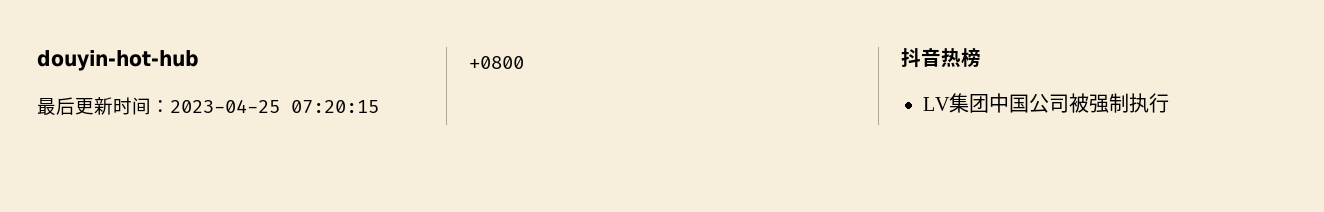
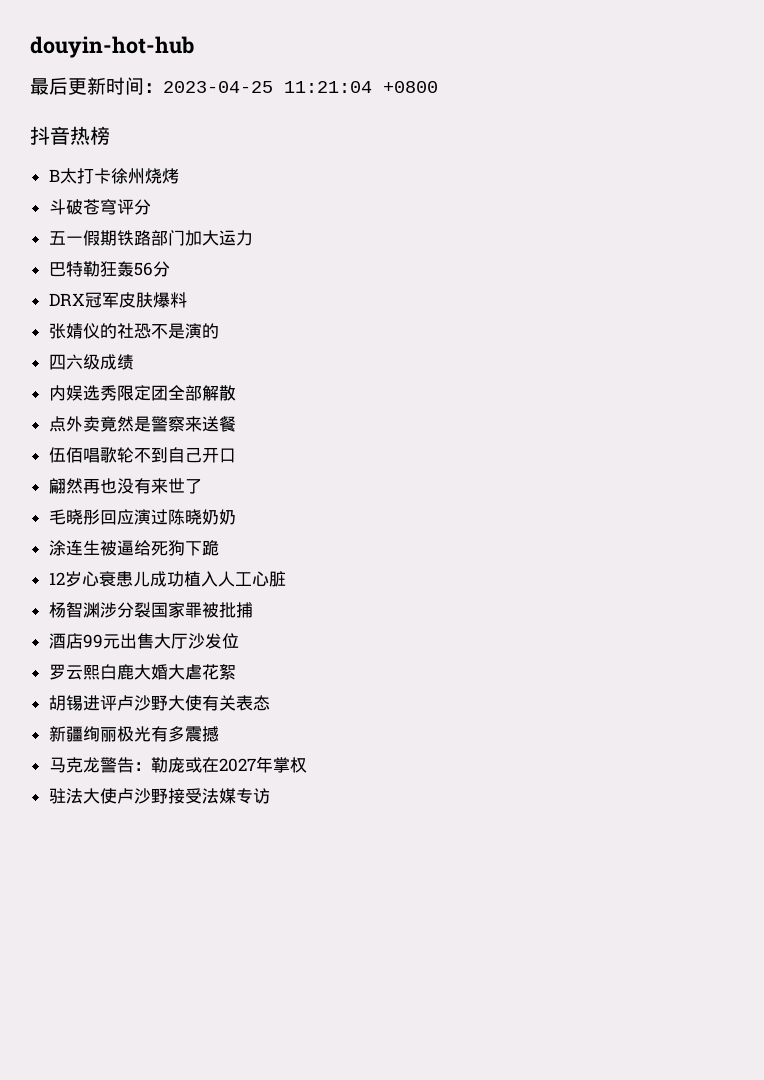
[291,100,379,113] 07:20:15 -> [284,81,372,93] 11:21:04
[923,93,1169,113] LV集团中国公司被强制执行 -> [48,168,179,184] [48,199,151,215] [48,230,253,246] [48,261,170,277] [48,292,187,308] [48,323,219,339] [48,354,134,370] [48,385,236,401] [48,416,236,432] [48,447,236,463] [48,478,202,494] [48,509,236,525] [48,540,219,556] [48,571,286,587] [48,601,253,618] [48,633,239,649] [48,664,236,680] [48,695,270,711] [48,726,219,742] [48,756,307,773] [48,788,270,804] B太打卡徐州烧烤 // 斗破苍穹评分 // 五一假期铁路部门加大运力 // 巴特勒狂轰56分 // DRX冠军皮肤爆料 // 张婧仪的社恐不是演的 // 四六级成绩 // 内娱选秀限定团全部解散 // 点外卖竟然是警察来送餐 // 伍佰唱歌轮不到自己开口 // 翩然再也没有来世了 // 毛晓彤回应演过陈晓奶奶 // 涂连生被逼给死狗下跪 // 12岁心衰患儿成功植入人工心脏 // 杨智渊涉分裂国家罪被批捕 // 酒店99元出售大厅沙发位 // 罗云熙白鹿大婚大虐花絮 // 胡锡进评卢沙野大使有关表态 // 新疆绚丽极光有多震撼 // 马克龙警告：勒庞或在2027年掌权 // 驻法大使卢沙野接受法媒专访

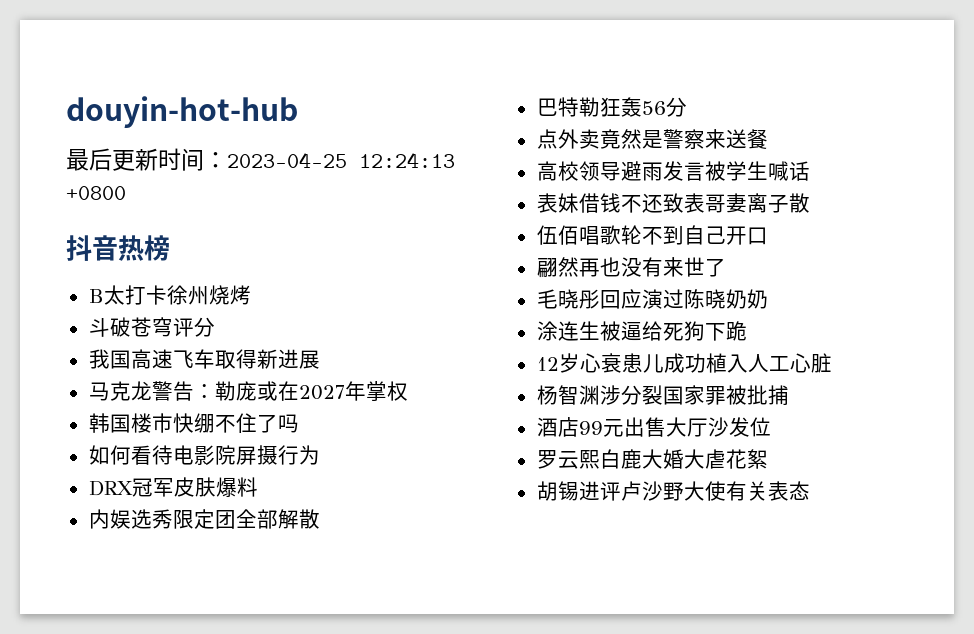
[284,81,372,93] 11:21:04 -> [359,152,455,168] 12:24:13
[48,230,253,246] [48,261,170,277] [48,292,187,308] [48,323,219,339] [48,354,134,370] 五一假期铁路部门加大运力 // 巴特勒狂轰56分 // DRX冠军皮肤爆料 // 张婧仪的社恐不是演的 // 四六级成绩 -> [88,349,320,369] [88,381,408,401] [88,413,299,433] [88,445,320,465] [88,477,258,498] 我国高速飞车取得新进展 // 马克龙警告：勒庞或在2027年掌权 // 韩国楼市快绷不住了吗 // 如何看待电影院屏摄行为 // DRX冠军皮肤爆料
(236, 393) none -> [536,97,687,117] // 巴特勒狂轰56分
(236, 424) none -> [536,161,810,181] [536,193,810,213] // 高校领导避雨发言被学生喊话 // 表妹借钱不还致表哥妻离子散
[48,726,219,742] [48,756,307,773] [48,788,270,804] // 新疆绚丽极光有多震撼 // 马克龙警告：勒庞或在2027年掌权 // 驻法大使卢沙野接受法媒专访 -> (810, 490) none

